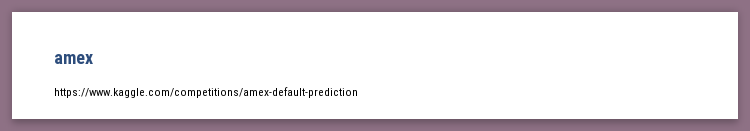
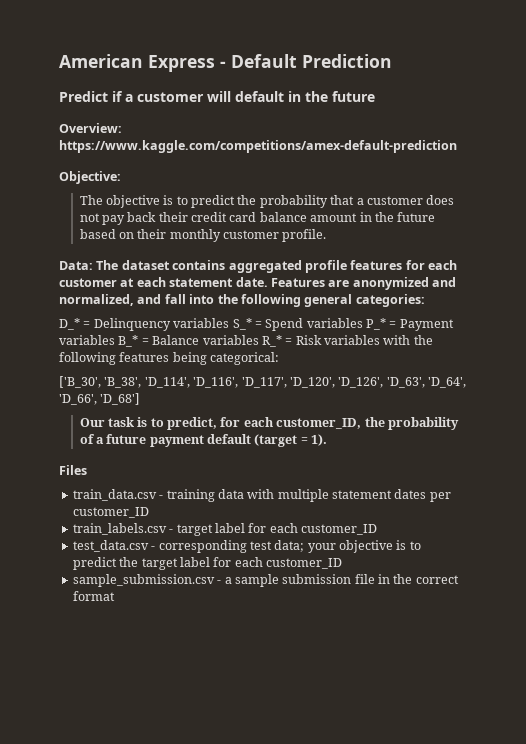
[54,54,93,64] [54,87,358,98] amex // https://www.kaggle.com/competitions/amex-default-prediction -> [59,54,392,72] [59,91,375,102] [59,123,122,133] [59,140,457,153] [59,171,121,184] [79,195,455,208] [79,212,436,225] [79,229,327,242] [59,260,457,273] [59,277,456,290] [59,294,425,307] [59,318,454,331] [59,335,433,347] [59,352,280,365] [59,376,466,388] [59,393,141,405] [79,417,459,430] [79,434,328,447] [59,465,87,475] [72,489,451,502] [72,507,149,518] [72,523,377,536] [72,540,421,553] [72,557,342,570] [72,574,459,587] [72,591,115,601] American Express - Default Prediction // Predict if a customer will default in the future // Overview: https://www.kaggle.com/competitions/amex-default-prediction // Objective: // The objective is to predict the probability that a customer does not pay back their credit card balance amount in the future based on their monthly customer profile. // Data: The dataset contains aggregated profile features for each customer at each statement date. Features are anonymized and normalized, and fall into the following general categories: // D_* = Delinquency variables S_* = Spend variables P_* = Payment variables B_* = Balance variables R_* = Risk variables with the following features being categorical: // ['B_30', 'B_38', 'D_114', 'D_116', 'D_117', 'D_120', 'D_126', 'D_63', 'D_64', 'D_66', 'D_68'] // Our task is to predict, for each customer_ID, the probability of a future payment default (target = 1). // Files // train_data.csv - training data with multiple statement dates per customer_ID // train_labels.csv - target label for each customer_ID // test_data.csv - corresponding test data; your objective is to predict the target label for each customer_ID // sample_submission.csv - a sample submission file in the correct format

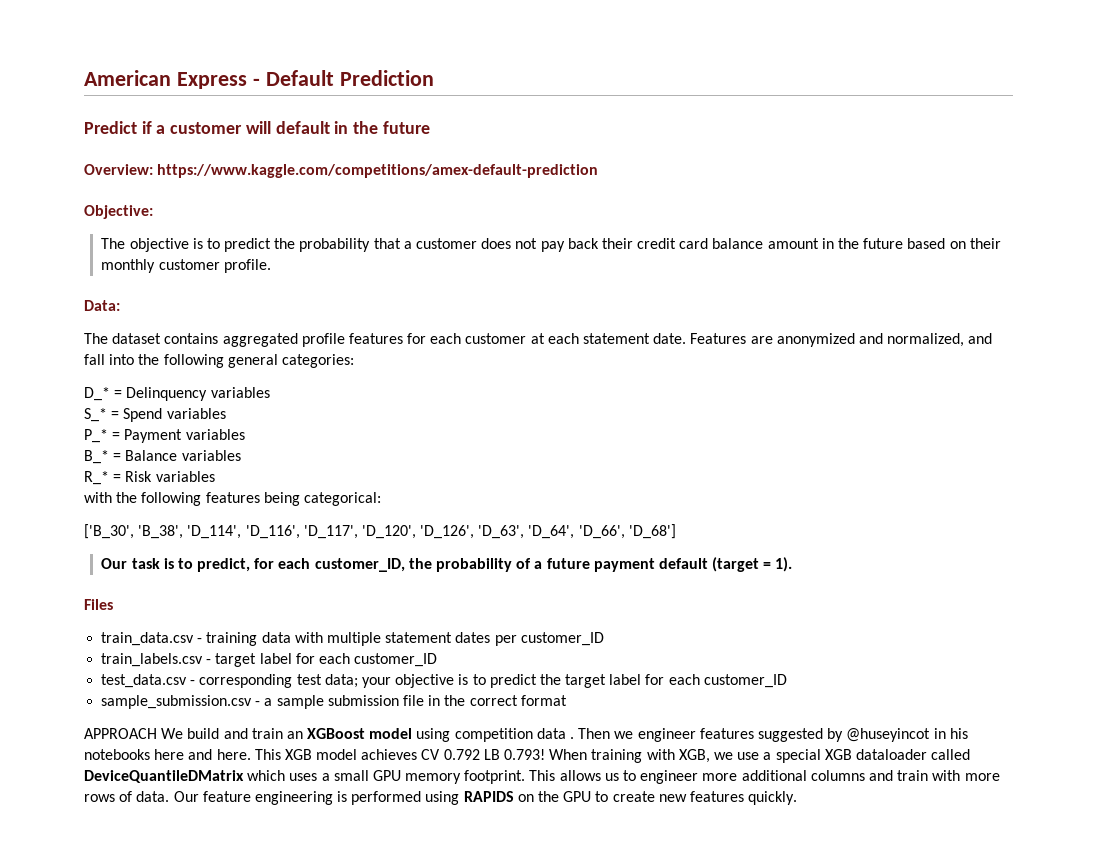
(93, 265) none -> (120, 305) //
(230, 323) none -> (270, 392) //
(363, 323) none -> (226, 413) //
(115, 340) none -> (245, 434) //
(259, 340) none -> (241, 455) //
(380, 340) none -> (215, 476) //
(115, 596) none -> [84,728,968,742] [84,749,971,763] [84,770,1000,784] [84,791,798,805] // APPROACH We build and train an XGBoost model using competition data . Then we engineer features suggested by @huseyincot in his notebooks here and here. This XGB model achieves CV 0.792 LB 0.793! When training with XGB, we use a special XGB dataloader called DeviceQuantileDMatrix which uses a small GPU memory footprint. This allows us to engineer more additional columns and train with more rows of data. Our feature engineering is performed using RAPIDS on the GPU to create new features quickly.

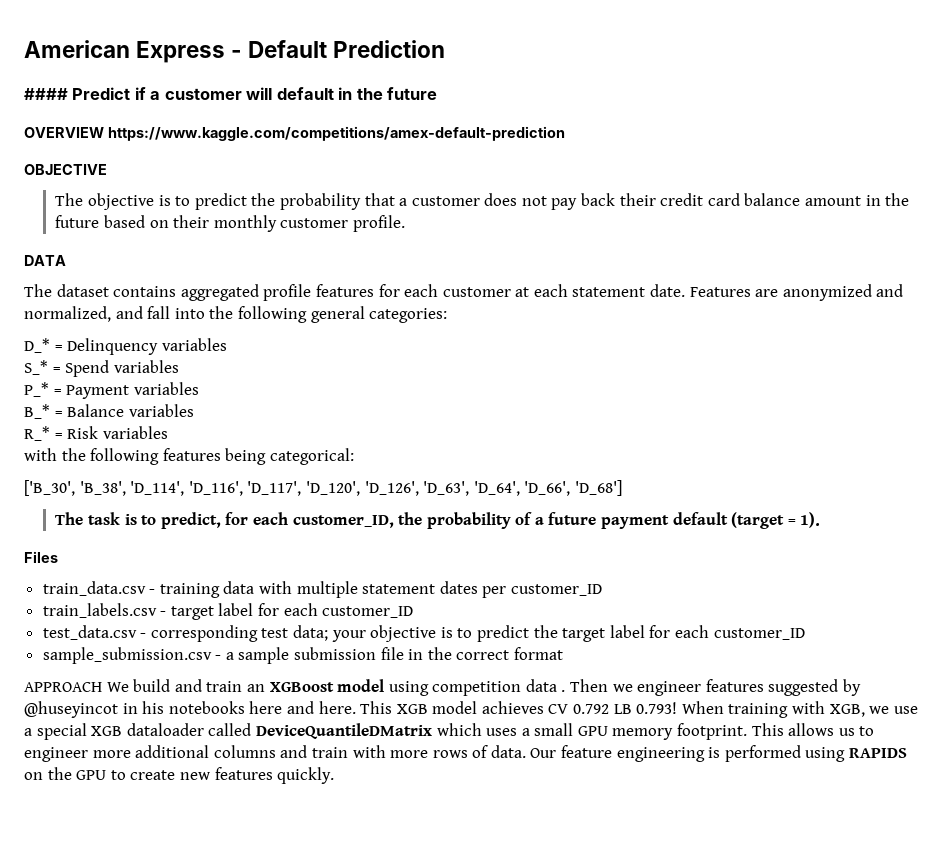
(434, 78) none -> [24,88,68,100] ####
[84,164,153,175] Overview: -> [24,127,104,138] OVERVIEW
[84,205,153,219] Objective: -> [24,164,107,175] OBJECTIVE
[84,300,120,311] Data: -> [24,255,66,266] DATA
[101,558,128,569] Our -> [55,512,84,525] The

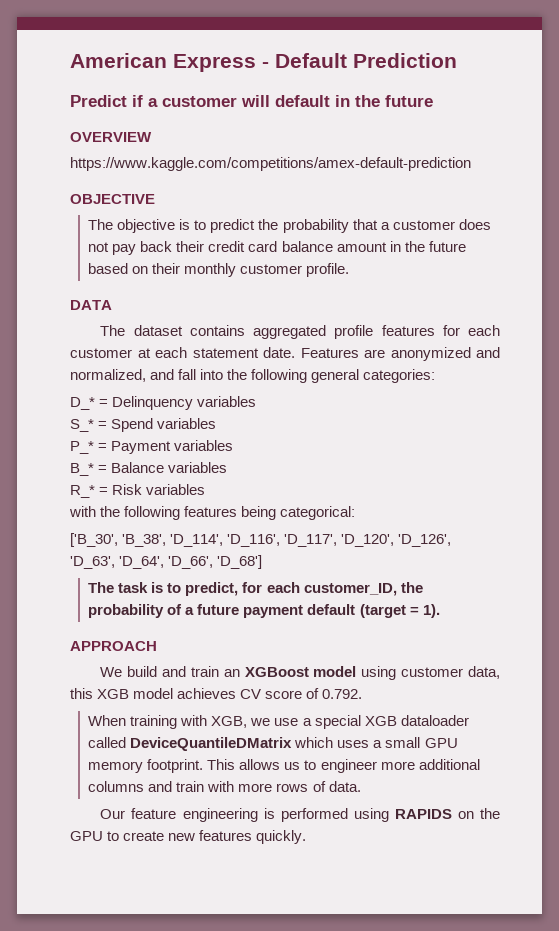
[24,88,68,100] #### -> (457, 60) none
(104, 132) none -> (152, 137) //
[24,551,58,563] [42,581,603,598] [42,603,414,620] [42,625,805,642] [42,647,564,664] [24,682,102,692] Files // train_data.csv - training data with multiple statement dates per customer_ID // train_labels.csv - target label for each customer_ID // test_data.csv - corresponding test data; your objective is to predict the target label for each customer_ID // sample_submission.csv - a sample submission file in the correct format // APPROACH -> [70,641,157,651] APPROACH //
[432,679,862,696] [24,701,393,718] competition data . Then we engineer features suggested by @huseyincot in his notebooks here and here. This -> [401,666,500,679] [70,688,93,699] customer data, this
[573,702,678,714] 0.792 LB 0.793! -> [265,688,363,699] score of 0.792. //
(526, 751) none -> (361, 786) //

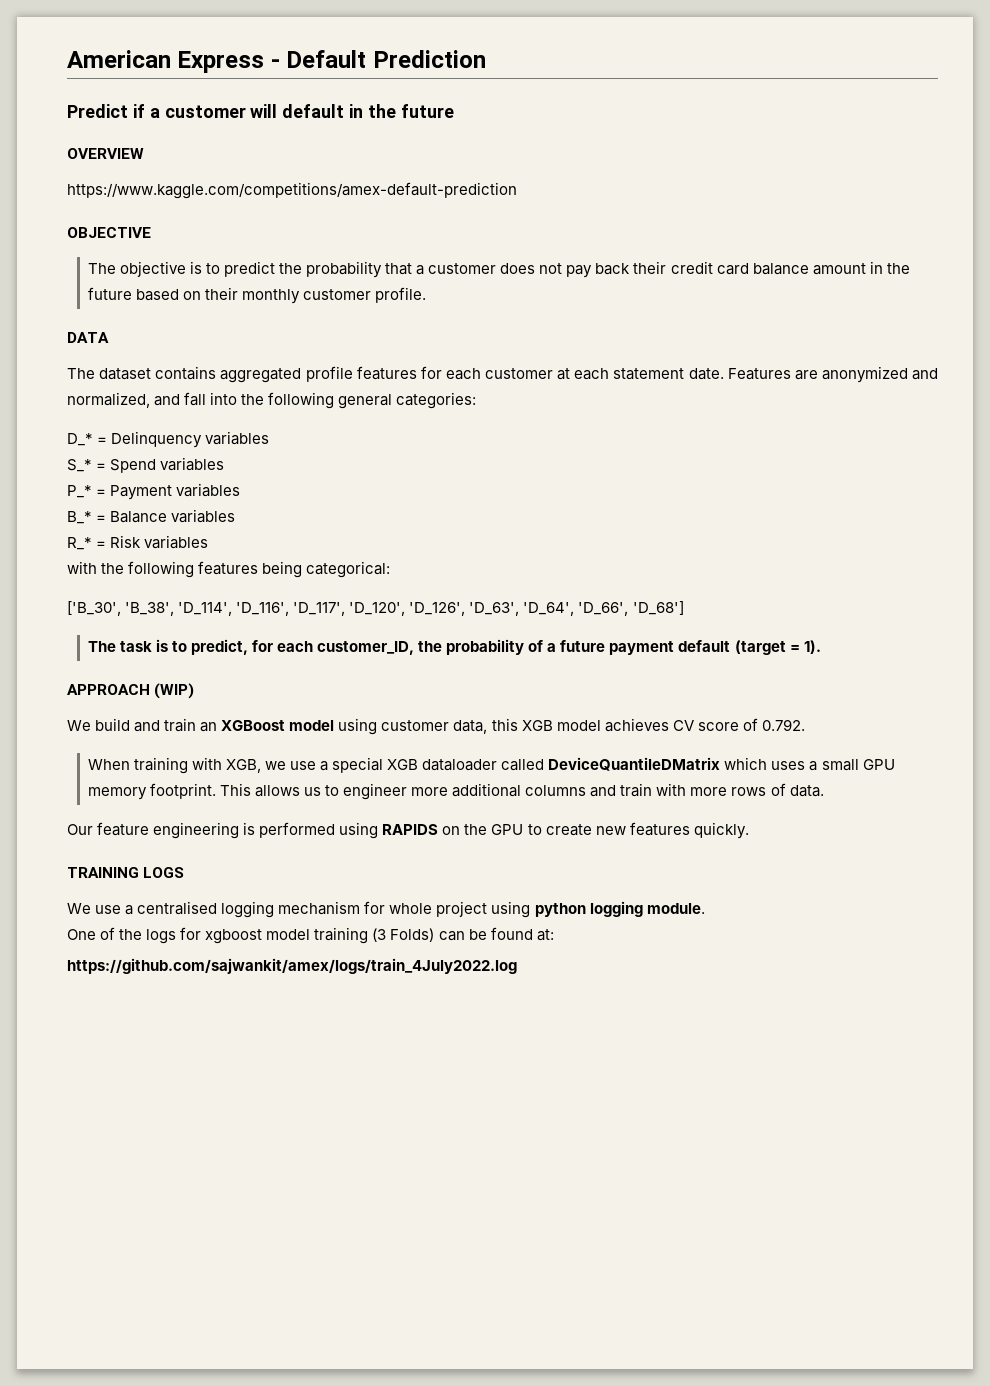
(157, 646) none -> [154,683,195,699] (WIP)
(307, 837) none -> [67,867,185,878] [67,901,705,918] [67,927,554,944] [67,958,517,974] // TRAINING LOGS // We use a centralised logging mechanism for whole project using python logging module. // One of the logs for xgboost model training (3 Folds) can be found at: // https://github.com/sajwankit/amex/logs/train_4July2022.log

